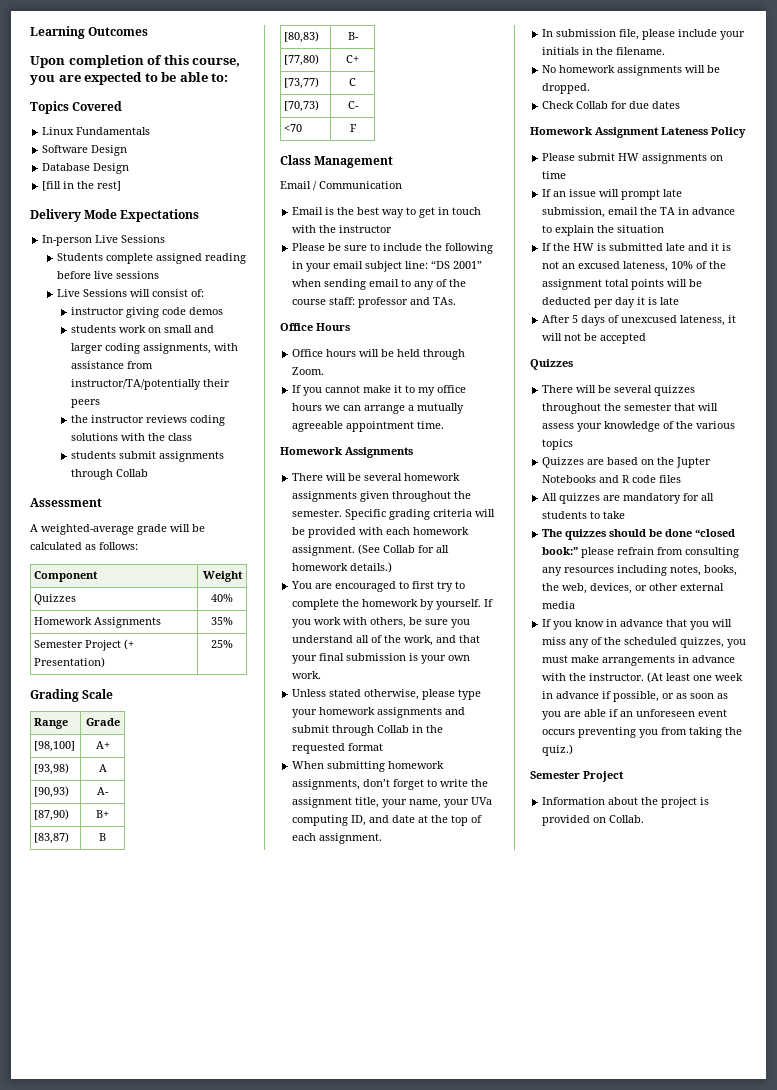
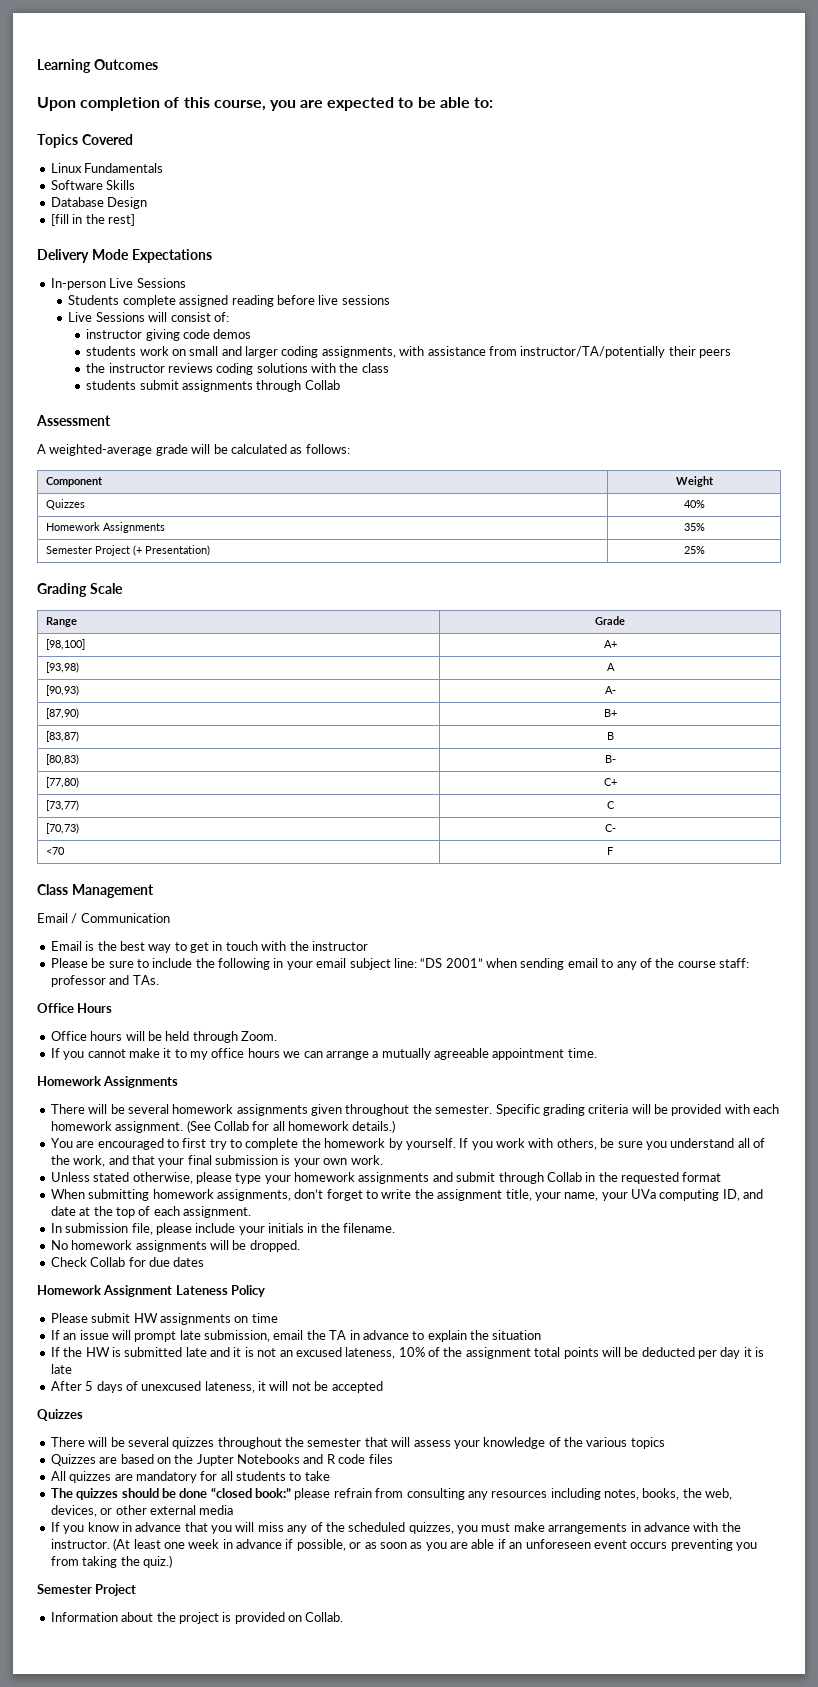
[91,145,128,156] Design -> [106,180,136,190] Skills

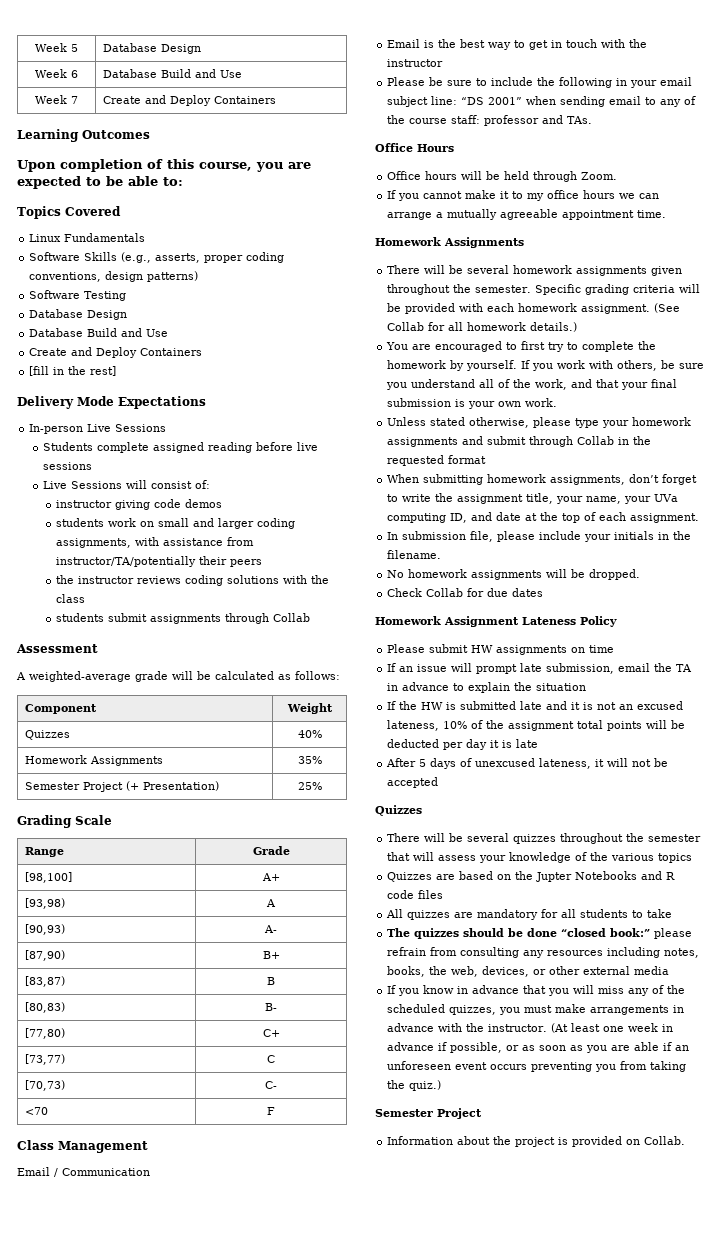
(37, 66) none -> [35,43,78,52] [102,43,201,54] [35,69,78,78] [102,69,242,78] [35,95,78,104] [102,95,276,106] Week 5 | Database Design // Week 6 | Database Build and Use // Week 7 | Create and Deploy Containers //
[50,197,148,209] // Database Design -> [121,252,285,263] [29,271,199,282] [29,290,127,301] [29,309,128,320] [29,328,169,337] [29,347,203,358] (e.g., asserts, proper coding conventions, design patterns) // Software Testing // Database Design // Database Build and Use // Create and Deploy Containers

